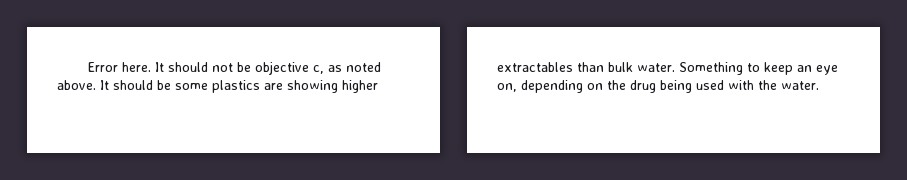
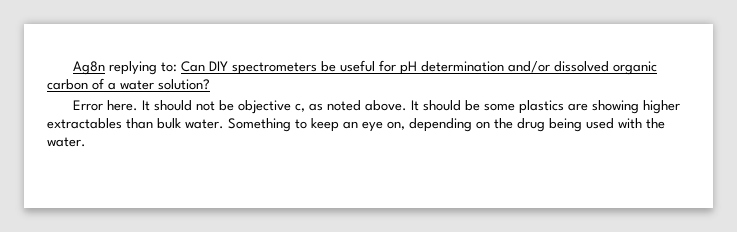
(88, 67) none -> [73,60,658,75] [47,78,210,90] Ag8n replying to: Can DIY spectrometers be useful for pH determination and/or dissolved organic carbon of a water solution? //

